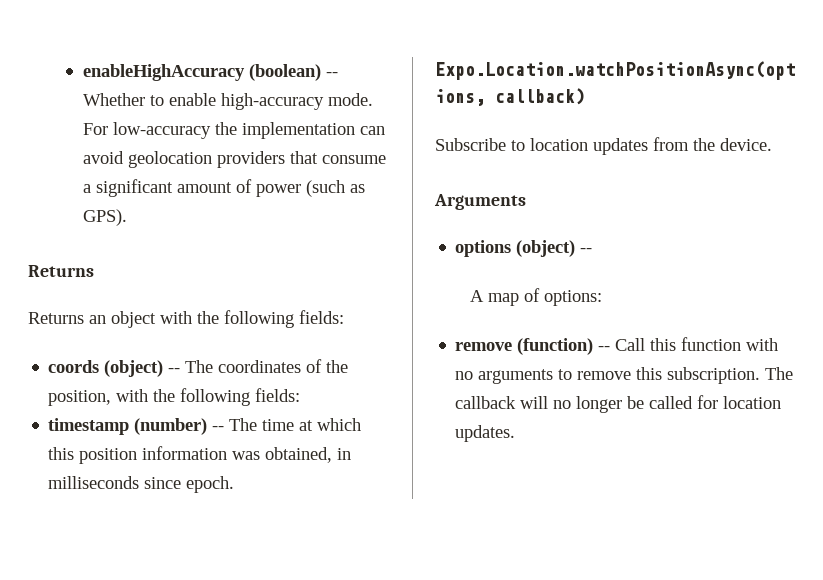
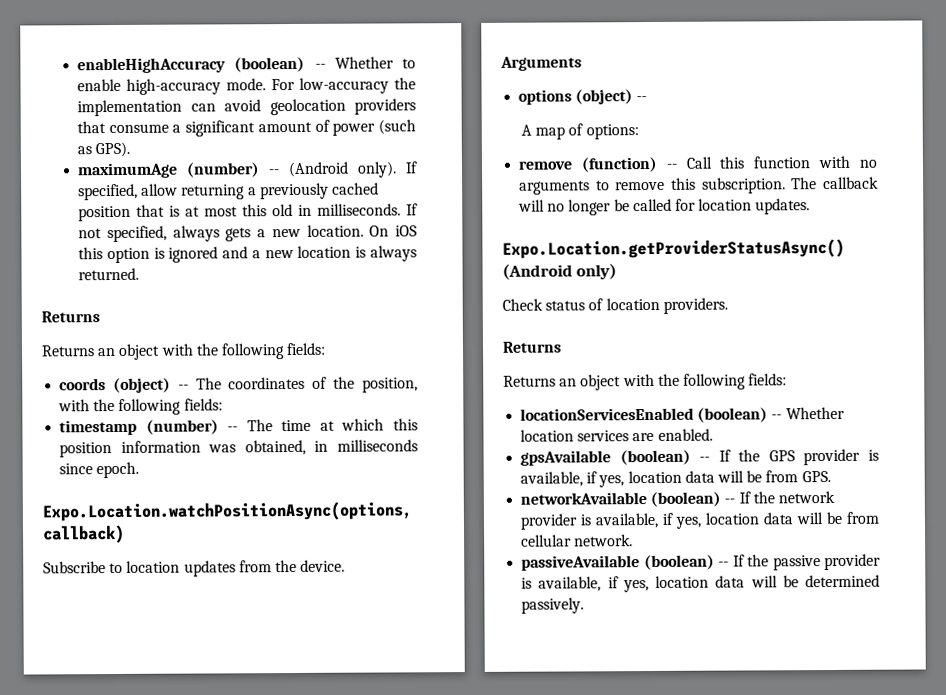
(127, 217) none -> [77,161,419,179] [78,182,379,201] [78,203,418,222] [78,224,418,243] [78,245,417,264] [78,267,140,281] // maximumAge (number) -- (Android only). If specified, allow returning a previously cached position that is at most this old in milliseconds. If not specified, always gets a new location. On iOS this option is ignored and a new location is always returned.
(516, 433) none -> [502,238,845,259] [502,263,618,280] [502,297,728,314] [502,341,562,353] [503,373,788,391] [520,406,845,423] [520,428,713,442] [520,448,879,466] [520,470,831,488] [520,490,835,508] [520,511,879,530] [521,534,634,547] [521,553,881,571] [521,574,880,593] [521,597,585,614] // Expo.Location.getProviderStatusAsync() (Android only) // Check status of location providers. // Returns // Returns an object with the following fields: // locationServicesEnabled (boolean) -- Whether location services are enabled. // gpsAvailable (boolean) -- If the GPS provider is available, if yes, location data will be from GPS. // networkAvailable (boolean) -- If the network provider is available, if yes, location data will be from cellular network. // passiveAvailable (boolean) -- If the passive provider is available, if yes, location data will be determined passively.

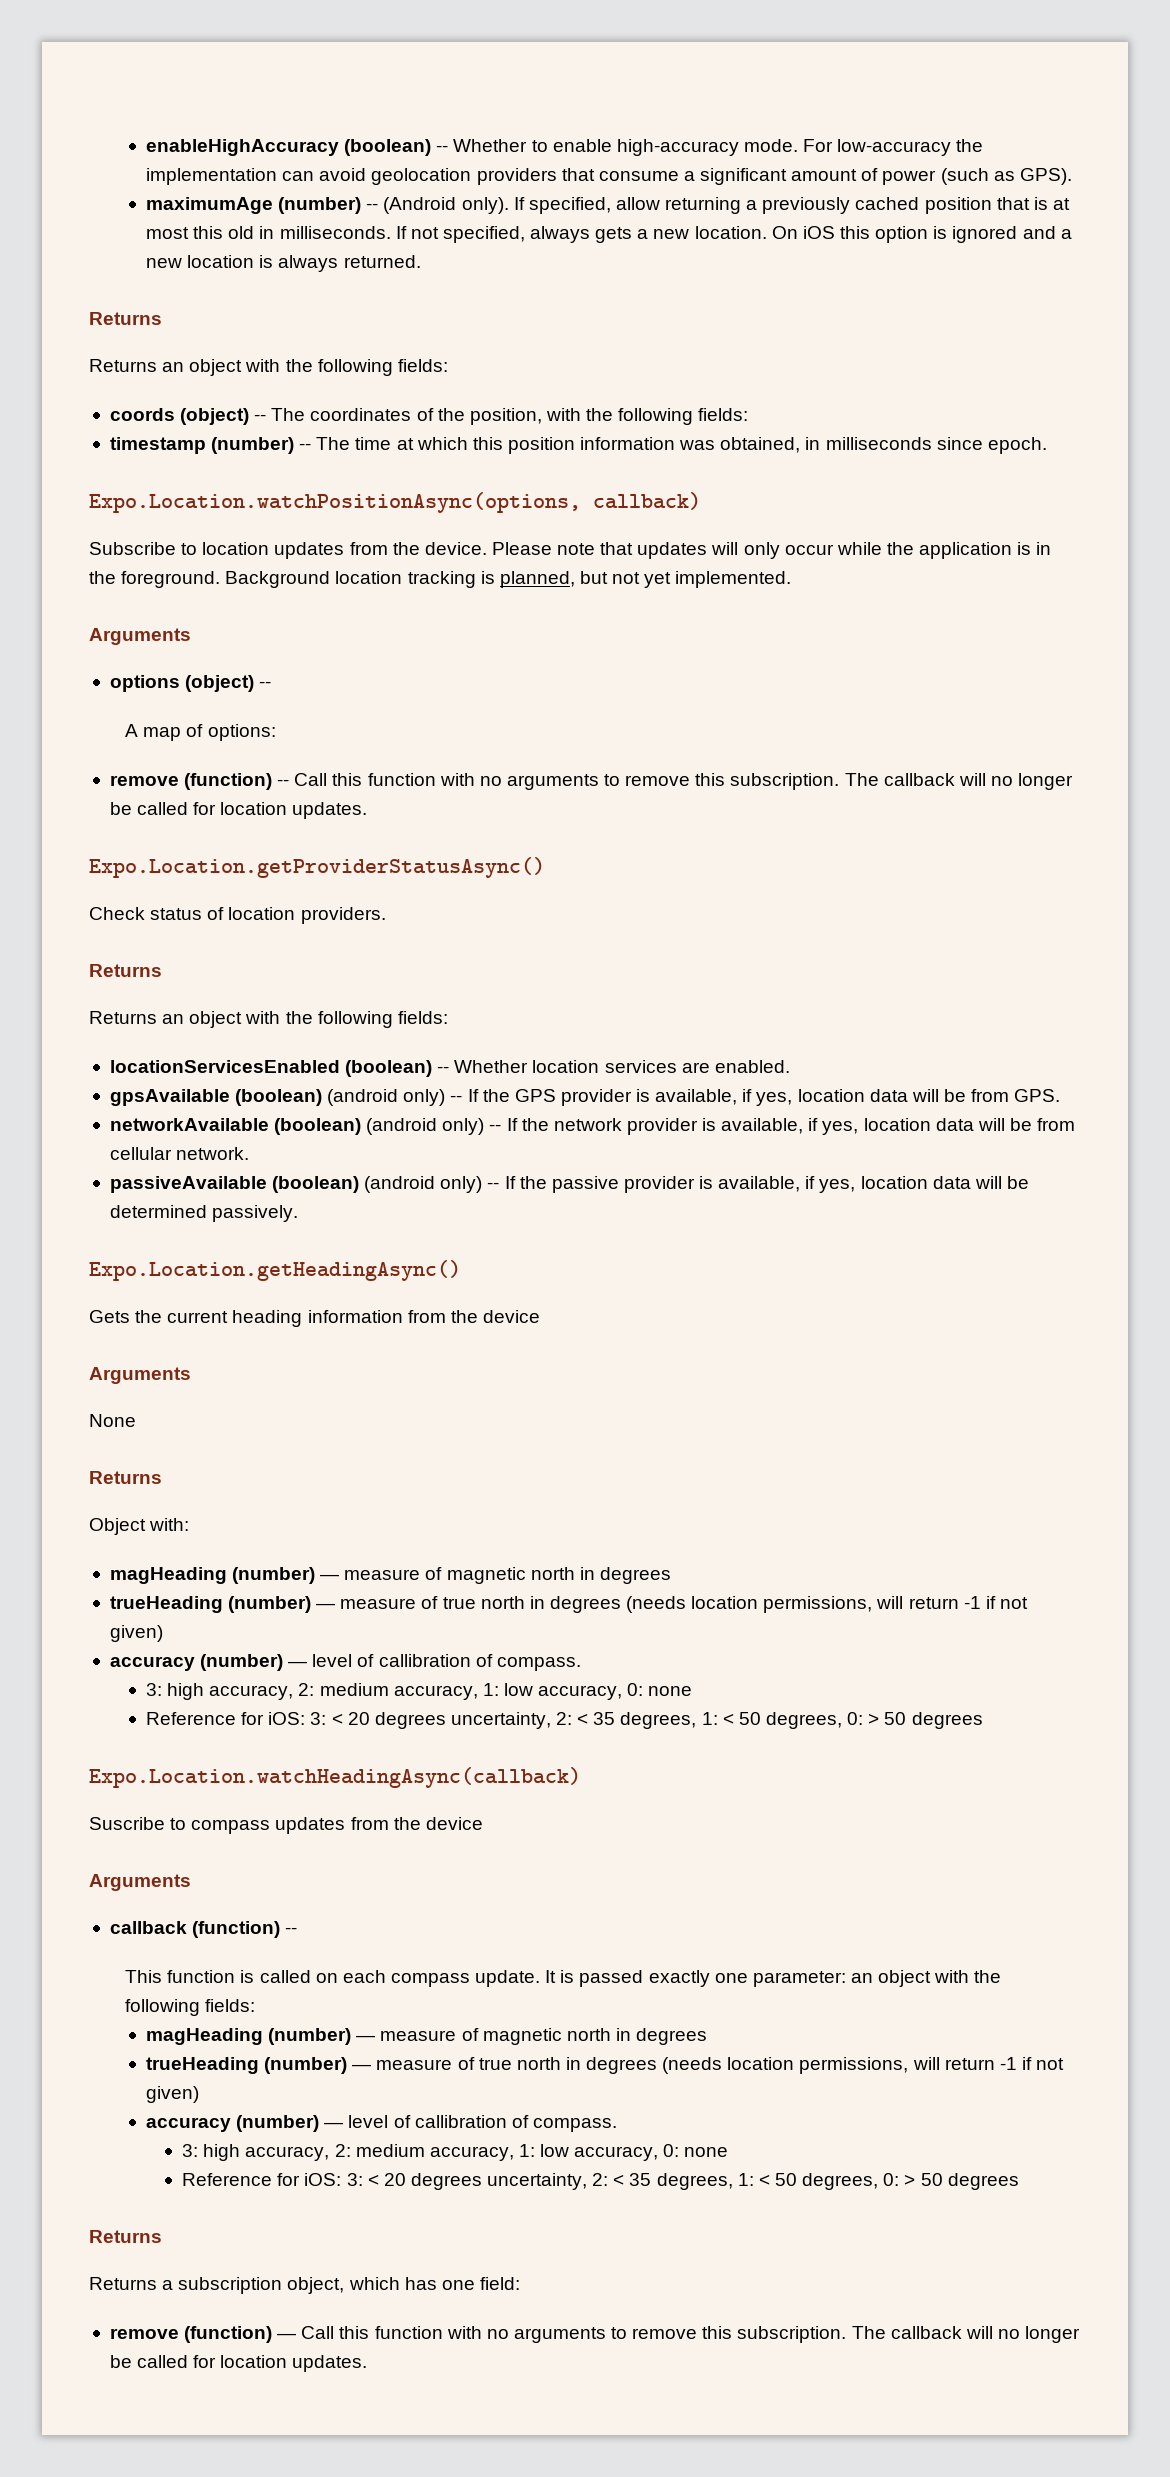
(346, 565) none -> [491,542,1052,559] [89,571,792,588] Please note that updates will only occur while the application is in the foreground. Background location tracking is planned, but not yet implemented.
[502,263,618,280] (Android only) -> (545, 867) none
(691, 457) none -> [327,1089,446,1106] (android only)
(722, 499) none -> [366,1118,485,1135] (android only)
(715, 562) none -> [364,1176,483,1193] (android only)
(585, 605) none -> [89,1260,461,1281] [89,1310,540,1327] [89,1367,191,1384] [89,1414,136,1427] [89,1471,162,1484] [89,1518,190,1535] [109,1567,671,1584] [109,1596,1028,1613] [109,1625,163,1642] [109,1654,581,1671] [146,1683,693,1700] [146,1712,983,1729] [89,1767,581,1788] [89,1817,483,1834] [89,1874,191,1891] [109,1921,298,1938] [125,1970,1002,1987] [125,1999,256,2016] [146,2028,708,2045] [146,2057,1065,2074] [146,2086,200,2103] [146,2115,617,2132] [182,2144,729,2161] [182,2173,1019,2190] [89,2230,162,2243] [89,2277,520,2294] [109,2326,1081,2343] [109,2355,368,2372] // Expo.Location.getHeadingAsync() // Gets the current heading information from the device // Arguments // None // Returns // Object with: // magHeading (number) — measure of magnetic north in degrees // trueHeading (number) — measure of true north in degrees (needs location permissions, will return -1 if not given) // accuracy (number) — level of callibration of compass. // 3: high accuracy, 2: medium accuracy, 1: low accuracy, 0: none // Reference for iOS: 3: < 20 degrees uncertainty, 2: < 35 degrees, 1: < 50 degrees, 0: > 50 degrees // Expo.Location.watchHeadingAsync(callback) // Suscribe to compass updates from the device // Arguments // callback (function) -- // This function is called on each compass update. It is passed exactly one parameter: an object with the following fields: // magHeading (number) — measure of magnetic north in degrees // trueHeading (number) — measure of true north in degrees (needs location permissions, will return -1 if not given) // accuracy (number) — level of callibration of compass. // 3: high accuracy, 2: medium accuracy, 1: low accuracy, 0: none // Reference for iOS: 3: < 20 degrees uncertainty, 2: < 35 degrees, 1: < 50 degrees, 0: > 50 degrees // Returns // Returns a subscription object, which has one field: // remove (function) — Call this function with no arguments to remove this subscription. The callback will no longer be called for location updates.

